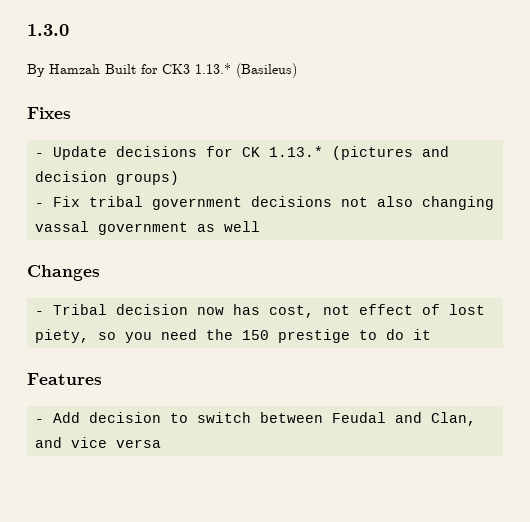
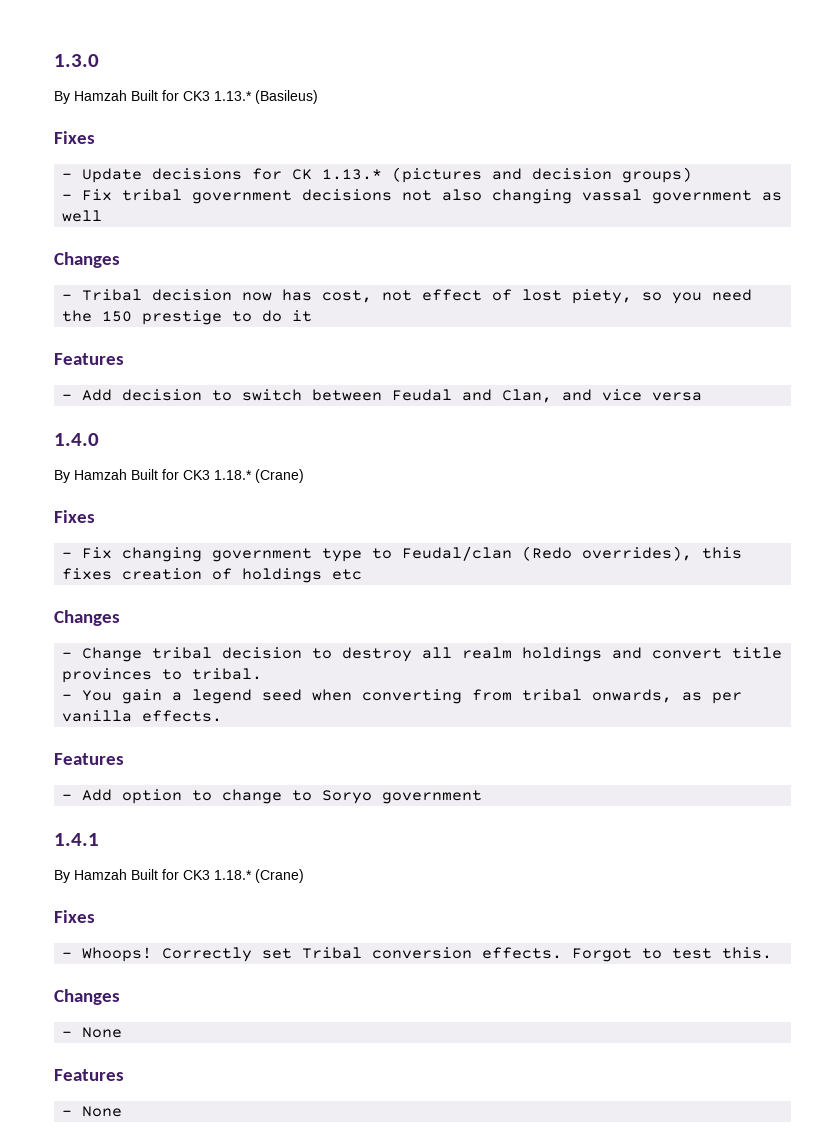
(162, 443) none -> [54,433,99,446] [54,469,304,483] [54,510,95,523] [62,546,743,562] [62,568,363,583] [54,610,120,626] [62,647,783,662] [62,668,263,683] [62,689,743,704] [62,710,223,722] [54,753,124,765] [62,789,483,804] [54,833,99,846] [54,869,304,883] [54,910,95,923] [62,947,773,962] [54,989,120,1005] [62,1027,123,1038] [54,1069,124,1081] [62,1106,123,1117] // 1.4.0 // By Hamzah Built for CK3 1.18.* (Crane) // Fixes // - Fix changing government type to Feudal/clan (Redo overrides), this fixes creation of holdings etc // Changes // - Change tribal decision to destroy all realm holdings and convert title provinces to tribal. // - You gain a legend seed when converting from tribal onwards, as per vanilla effects. // Features // - Add option to change to Soryo government // 1.4.1 // By Hamzah Built for CK3 1.18.* (Crane) // Fixes // - Whoops! Correctly set Tribal conversion effects. Forgot to test this. // Changes // - None // Features // - None

